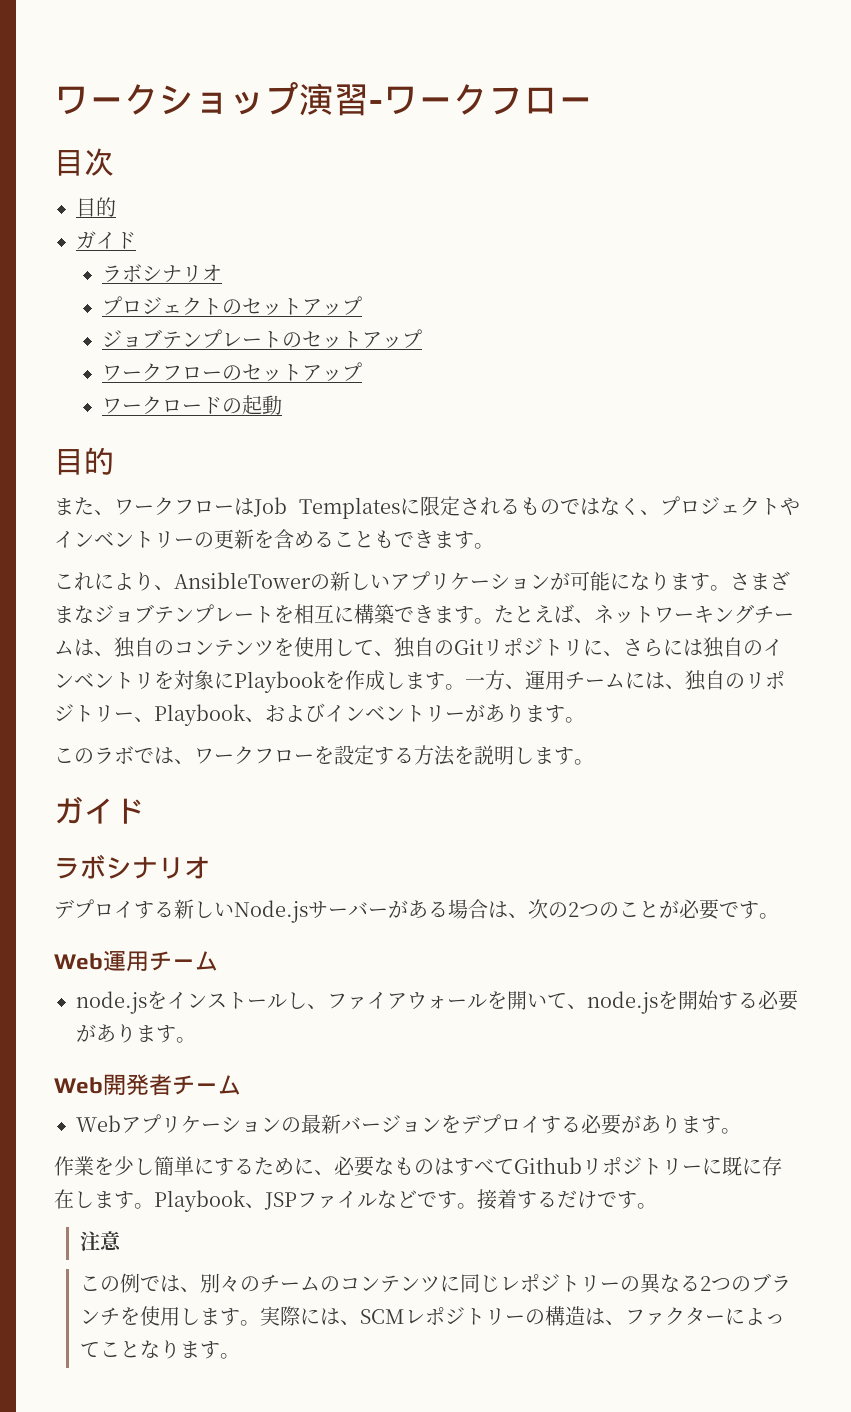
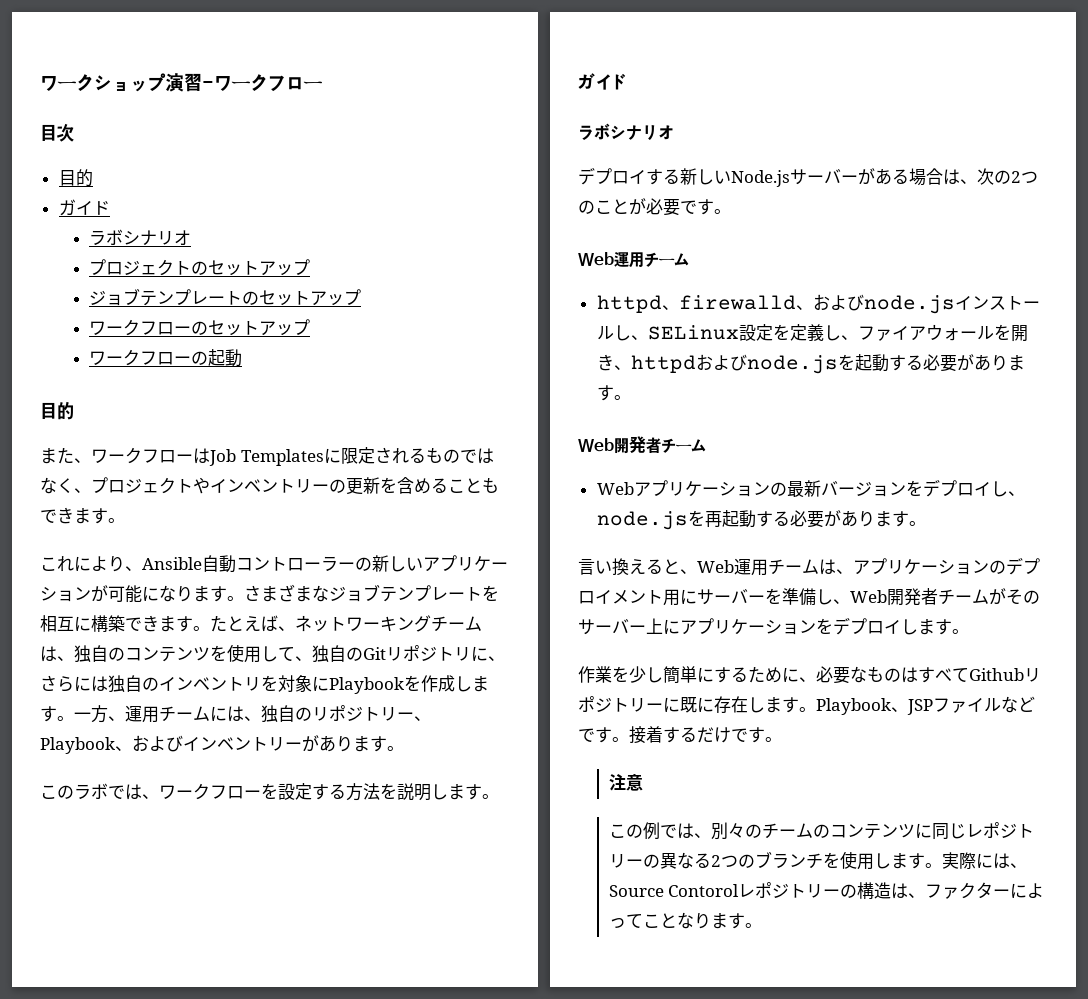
[162,397,223,414] ロード -> [140,351,192,365] フロー
[174,572,311,589] AnsibleTower -> [142,555,355,573] Ansible自動コントローラー
[76,991,287,1014] node.jsをインストール -> [596,294,1040,314] [596,324,824,341] httpd、firewalld、およびnode.jsインストールし、SELinux設定を定義
[527,990,719,1014] いて、node.jsを開始 -> [596,354,889,374] き、httpdおよびnode.jsを起動
[541,1114,741,1135] する必要があります。 -> [990,481,1025,497] [596,510,926,530] [578,557,1040,576] [578,588,1040,606] [578,617,969,635] し、node.jsを再起動する必要があります。 // 言い換えると、Web運用チームは、アプリケーションのデプロイメント用にサーバーを準備し、Web開発者チームがそのサーバー上にアプリケーションをデプロイします。
[360,1309,406,1324] SCM -> [608,884,740,897] Source Contorol

